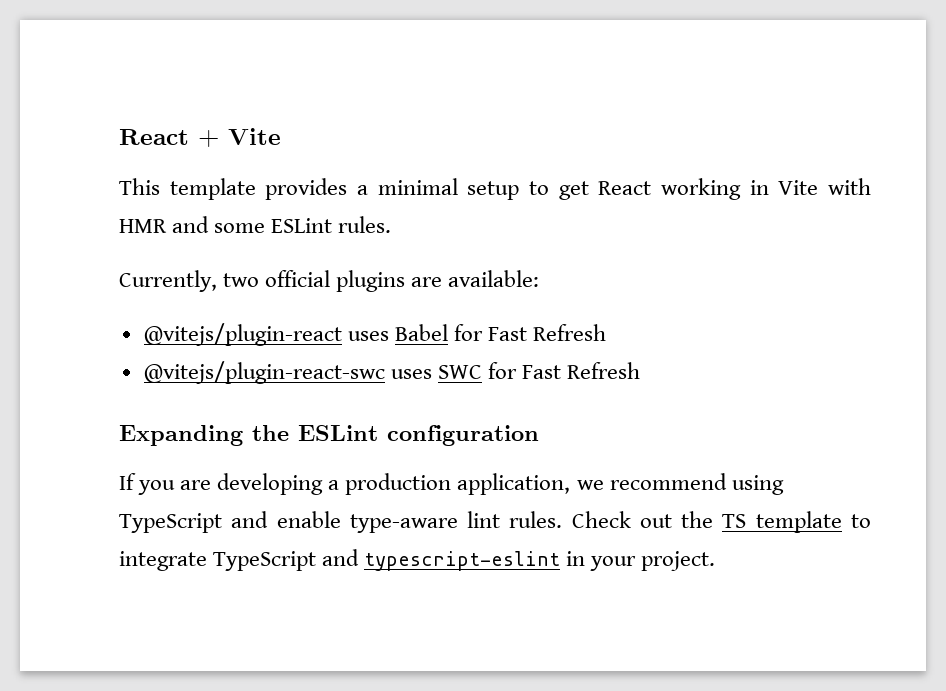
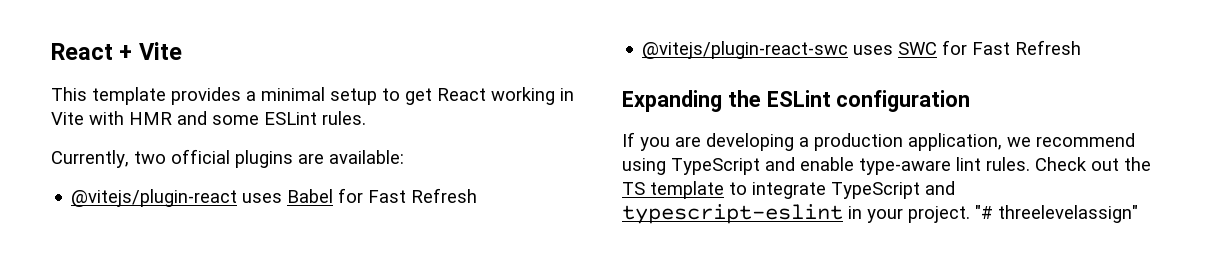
(716, 561) none -> [975,205,1138,223] "# threelevelassign"

